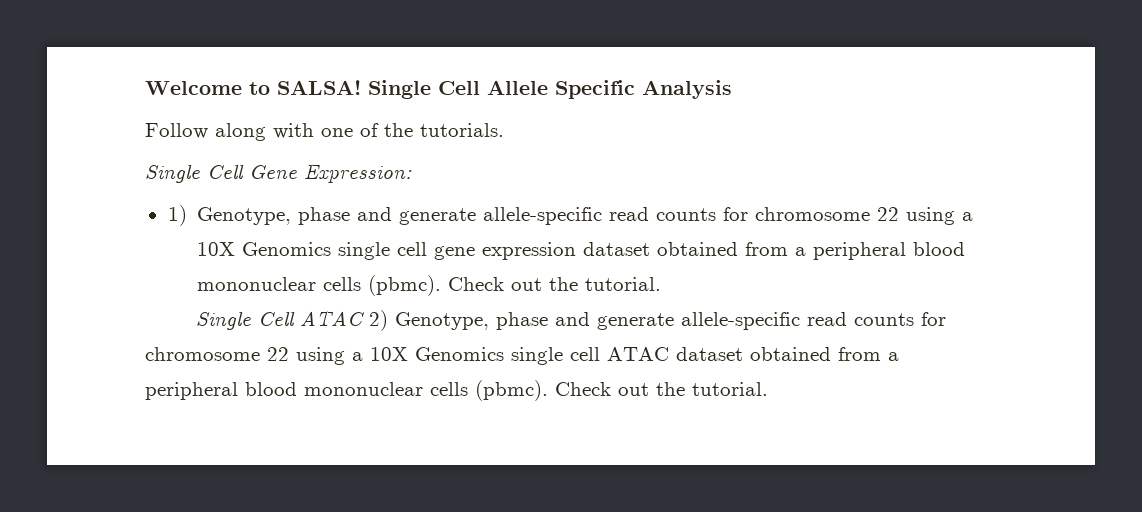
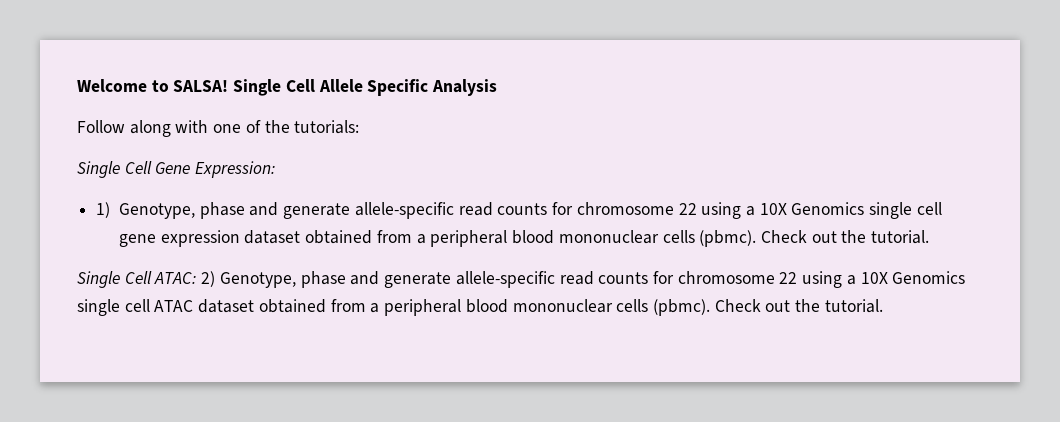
[420,123,504,137] tutorials. -> [294,120,360,134] tutorials:
[299,310,365,326] ATAC -> [154,272,197,284] ATAC:

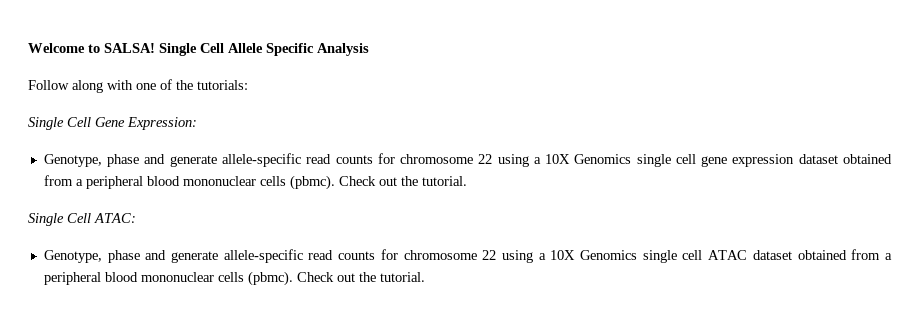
[96,202,111,218] 1) -> (197, 123) none
[201,271,216,287] 2) -> (136, 218) //

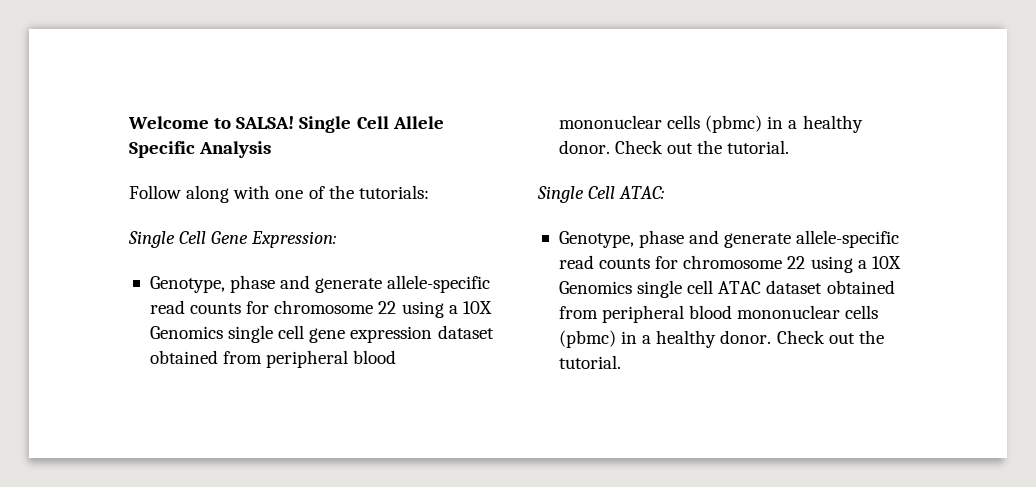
[75,175,335,190] a peripheral blood mononuclear cells (pbmc). -> [266,350,397,368] [558,115,863,133] [558,140,610,154] peripheral blood mononuclear cells (pbmc) in a healthy donor.
[884,253,892,260] [43,271,293,286] a peripheral blood mononuclear cells (pbmc). -> [602,305,879,323] [558,330,772,348] peripheral blood mononuclear cells (pbmc) in a healthy donor.

